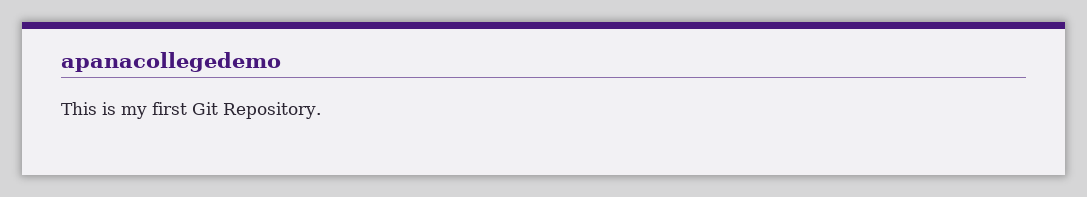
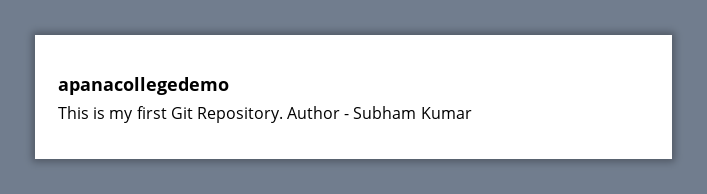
(321, 110) none -> [287,106,472,119] Author - Subham Kumar

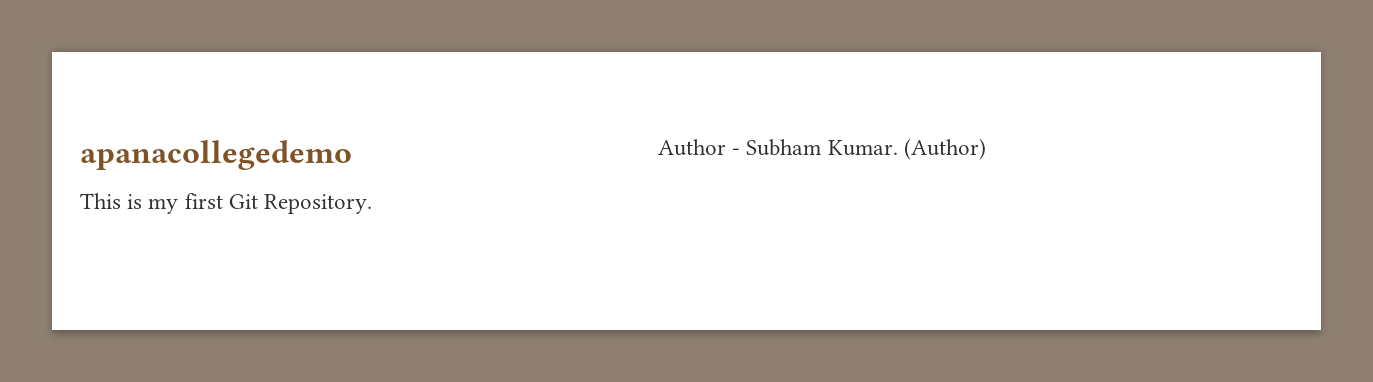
(283, 115) none -> (373, 204) //
[420,107,472,119] Kumar -> [827,138,986,160] Kumar. (Author)

